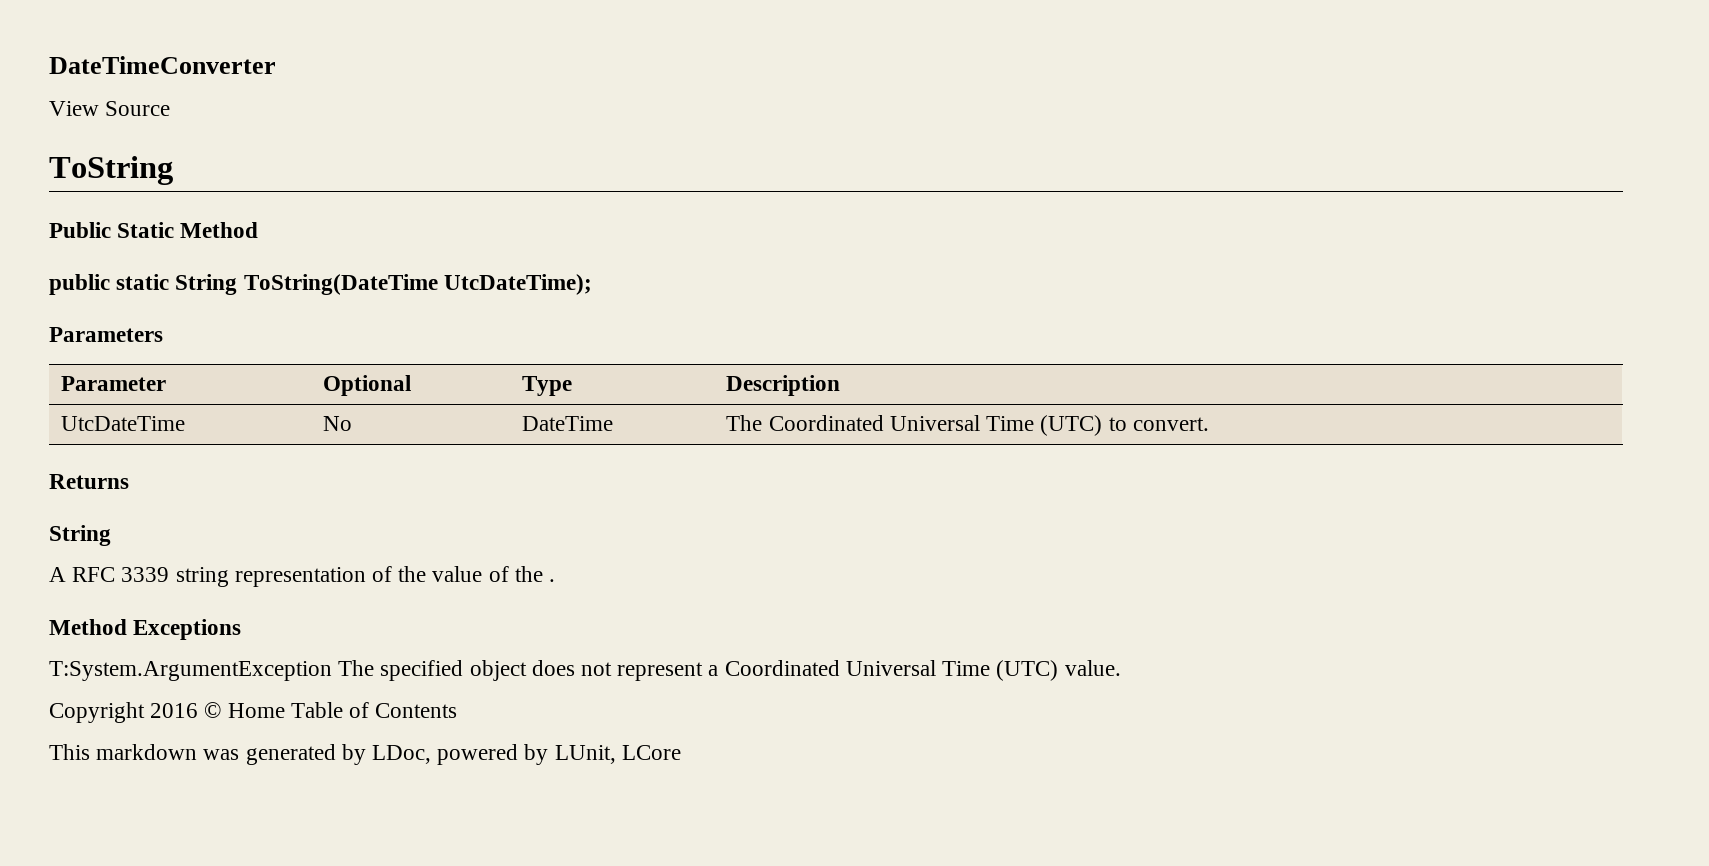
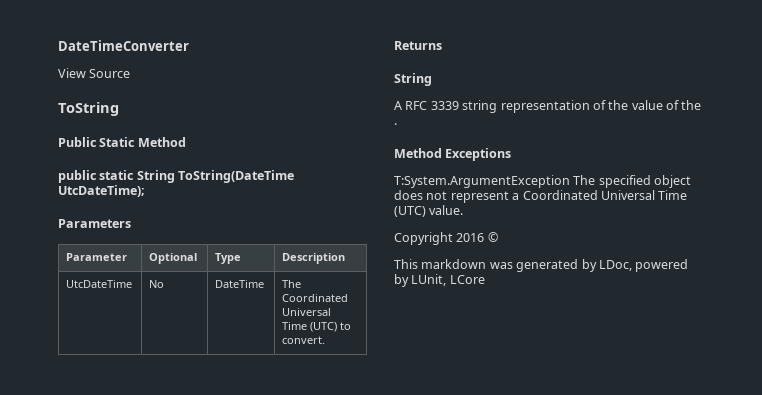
[227,702,458,718] Home Table of Contents -> (498, 237) none

